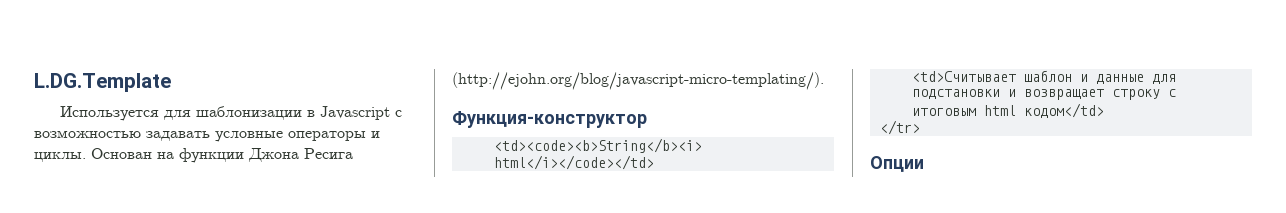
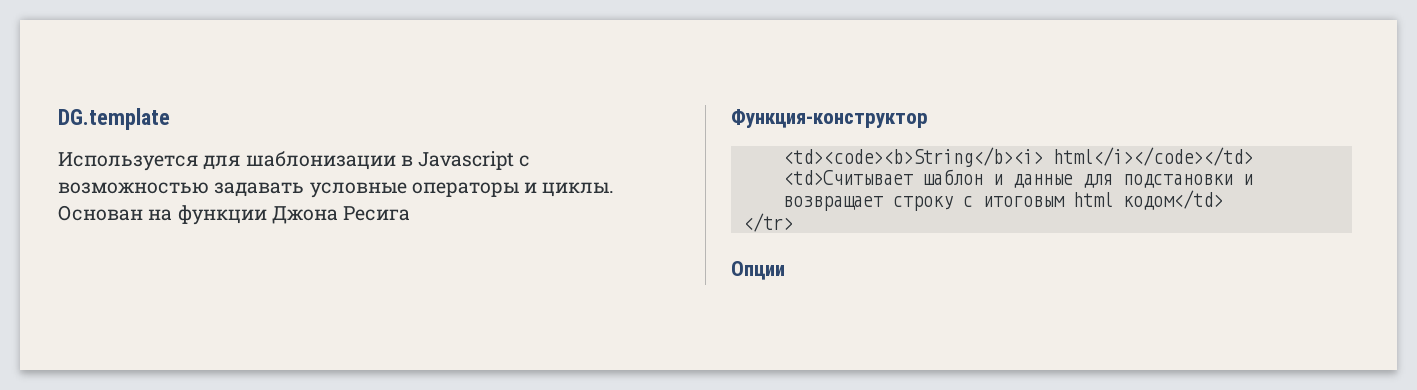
[34,73,171,92] L.DG.Template -> [58,108,170,130] DG.template
[452,72,824,90] (http://ejohn.org/blog/javascript-micro-templating/). -> (411, 213) none

